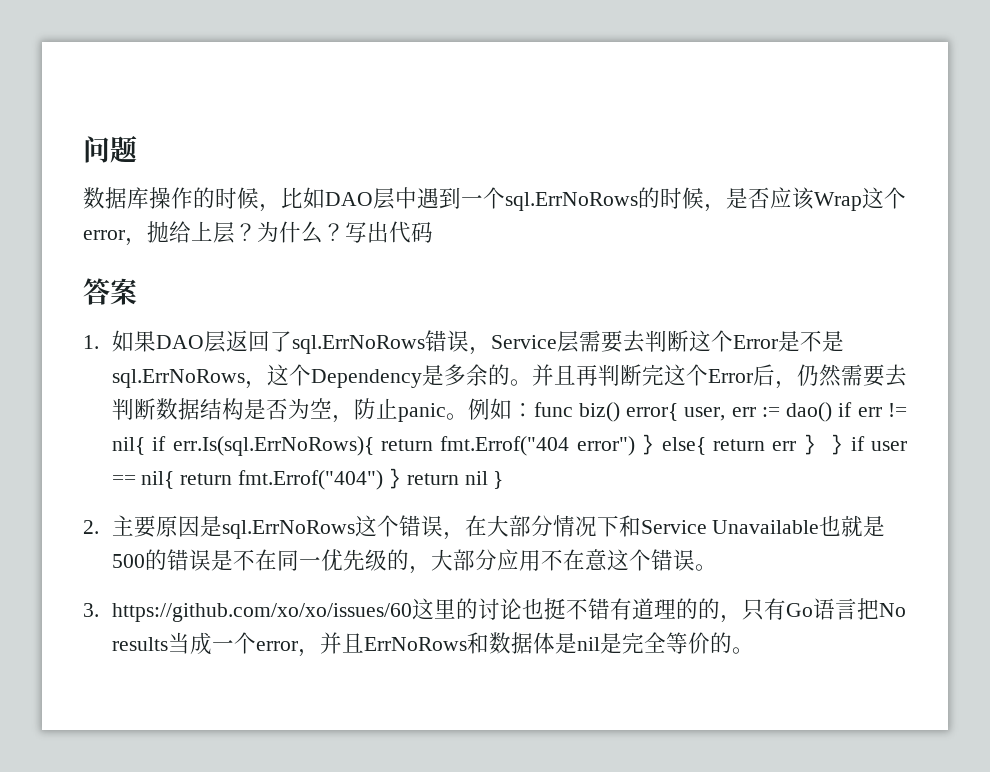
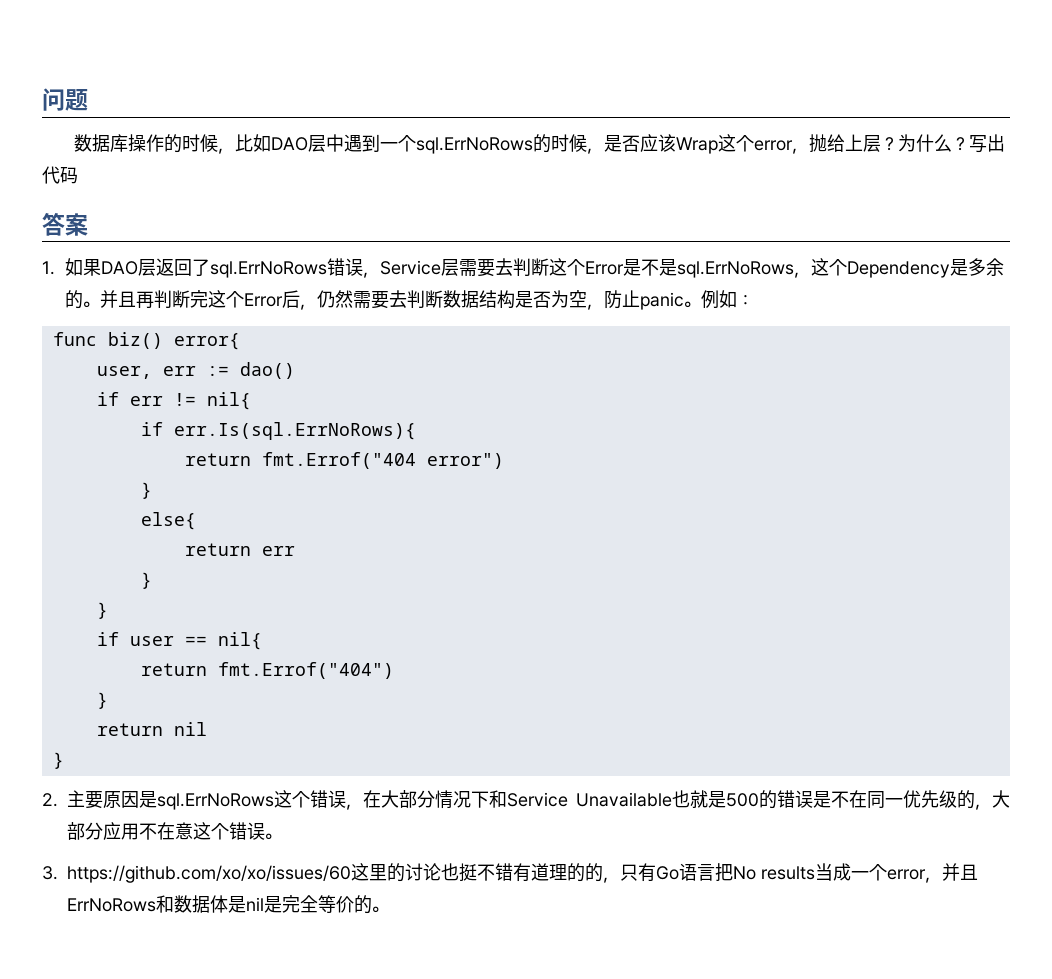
(534, 410) none -> (755, 300) //
(679, 412) none -> (240, 341) //
(833, 412) none -> (295, 370) //
(145, 446) none -> (251, 401) //
(374, 446) none -> (416, 431) //
[642,434,655,455] } -> [140,482,152,499] // } //
(706, 446) none -> (196, 521) //
[803,434,844,455] } } -> [140,572,152,589] [96,602,108,619] // } // } //
(175, 480) none -> (262, 641) //
[388,468,401,489] } -> [96,692,108,709] // } //
(488, 478) none -> (207, 729) //

